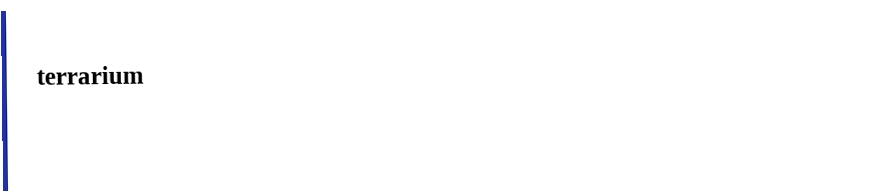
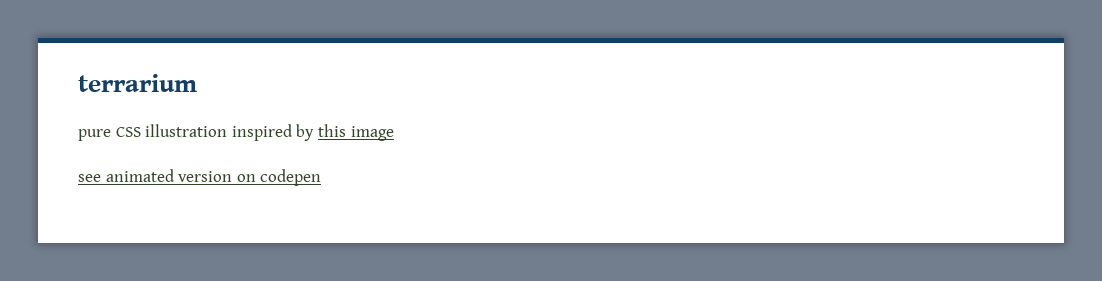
(144, 75) none -> [78,124,394,141] [78,169,322,186] // pure CSS illustration inspired by this image // see animated version on codepen

